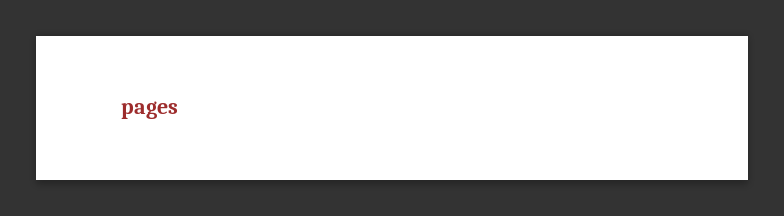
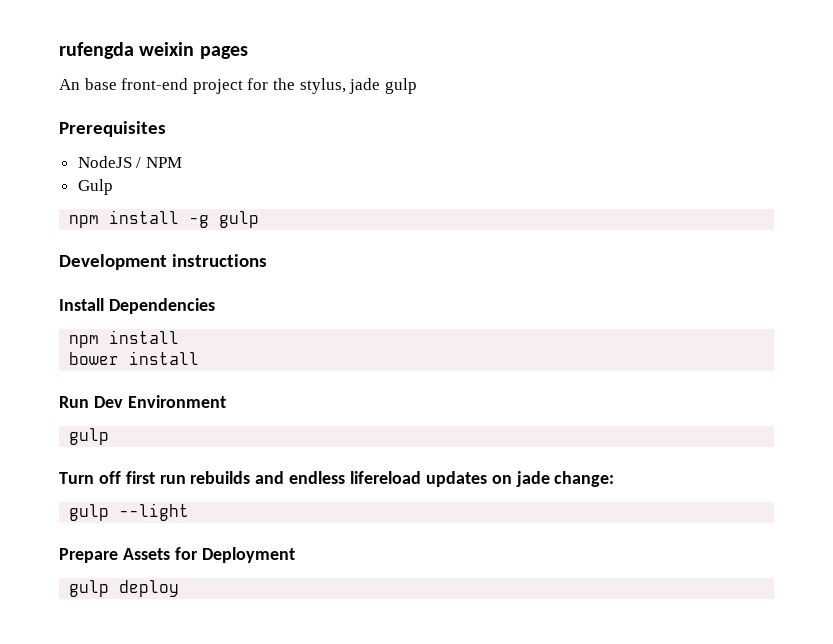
(121, 110) none -> [59,42,195,59] rufengda weixin
(178, 110) none -> [59,78,417,94] [59,121,166,137] [77,156,182,168] [77,179,113,195] [69,210,260,228] [59,254,267,270] [59,298,215,314] [69,330,180,348] [69,351,200,365] [59,395,226,408] [69,428,110,445] [59,471,615,487] [69,503,190,521] [59,547,295,563] [69,580,180,597] // An base front-end project for the stylus, jade gulp // Prerequisites // NodeJS / NPM // Gulp // npm install -g gulp // Development instructions // Install Dependencies // npm install // bower install // Run Dev Environment // gulp // Turn off first run rebuilds and endless lifereload updates on jade change: // gulp --light // Prepare Assets for Deployment // gulp deploy

